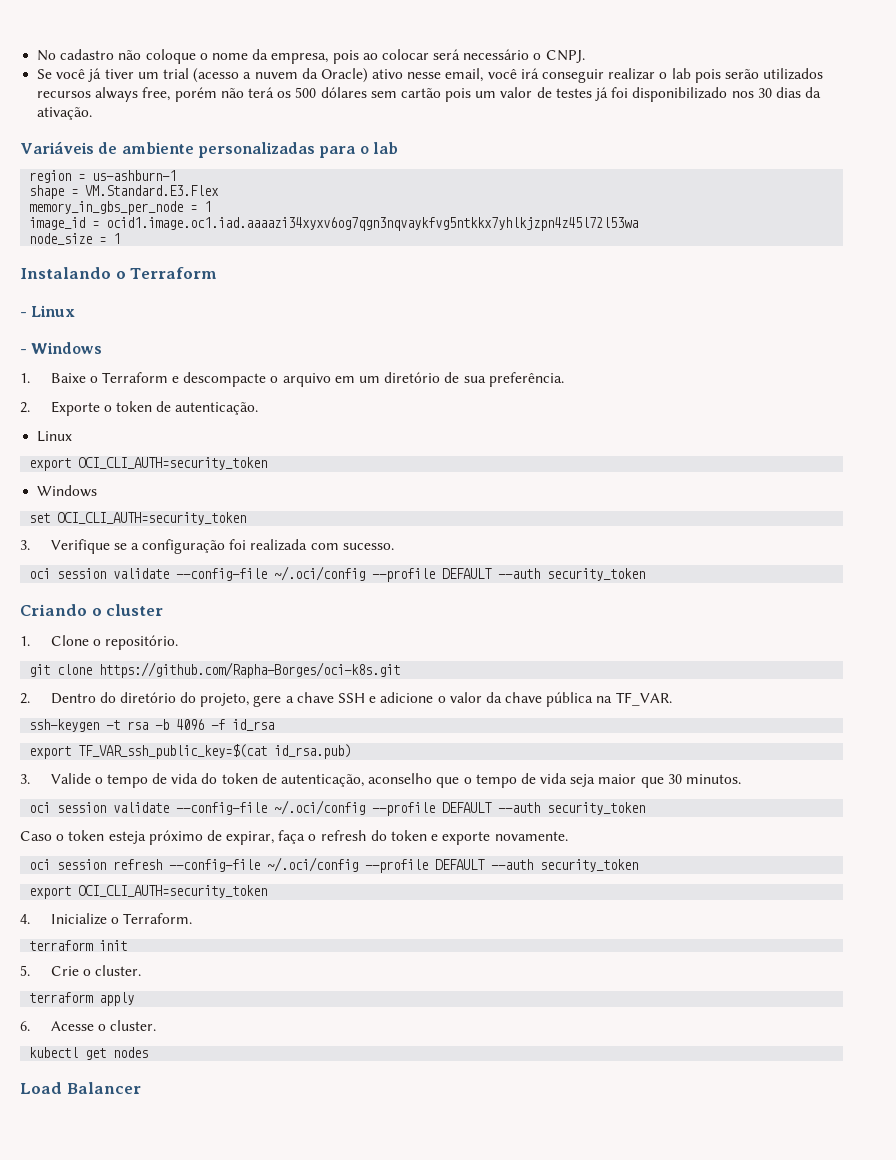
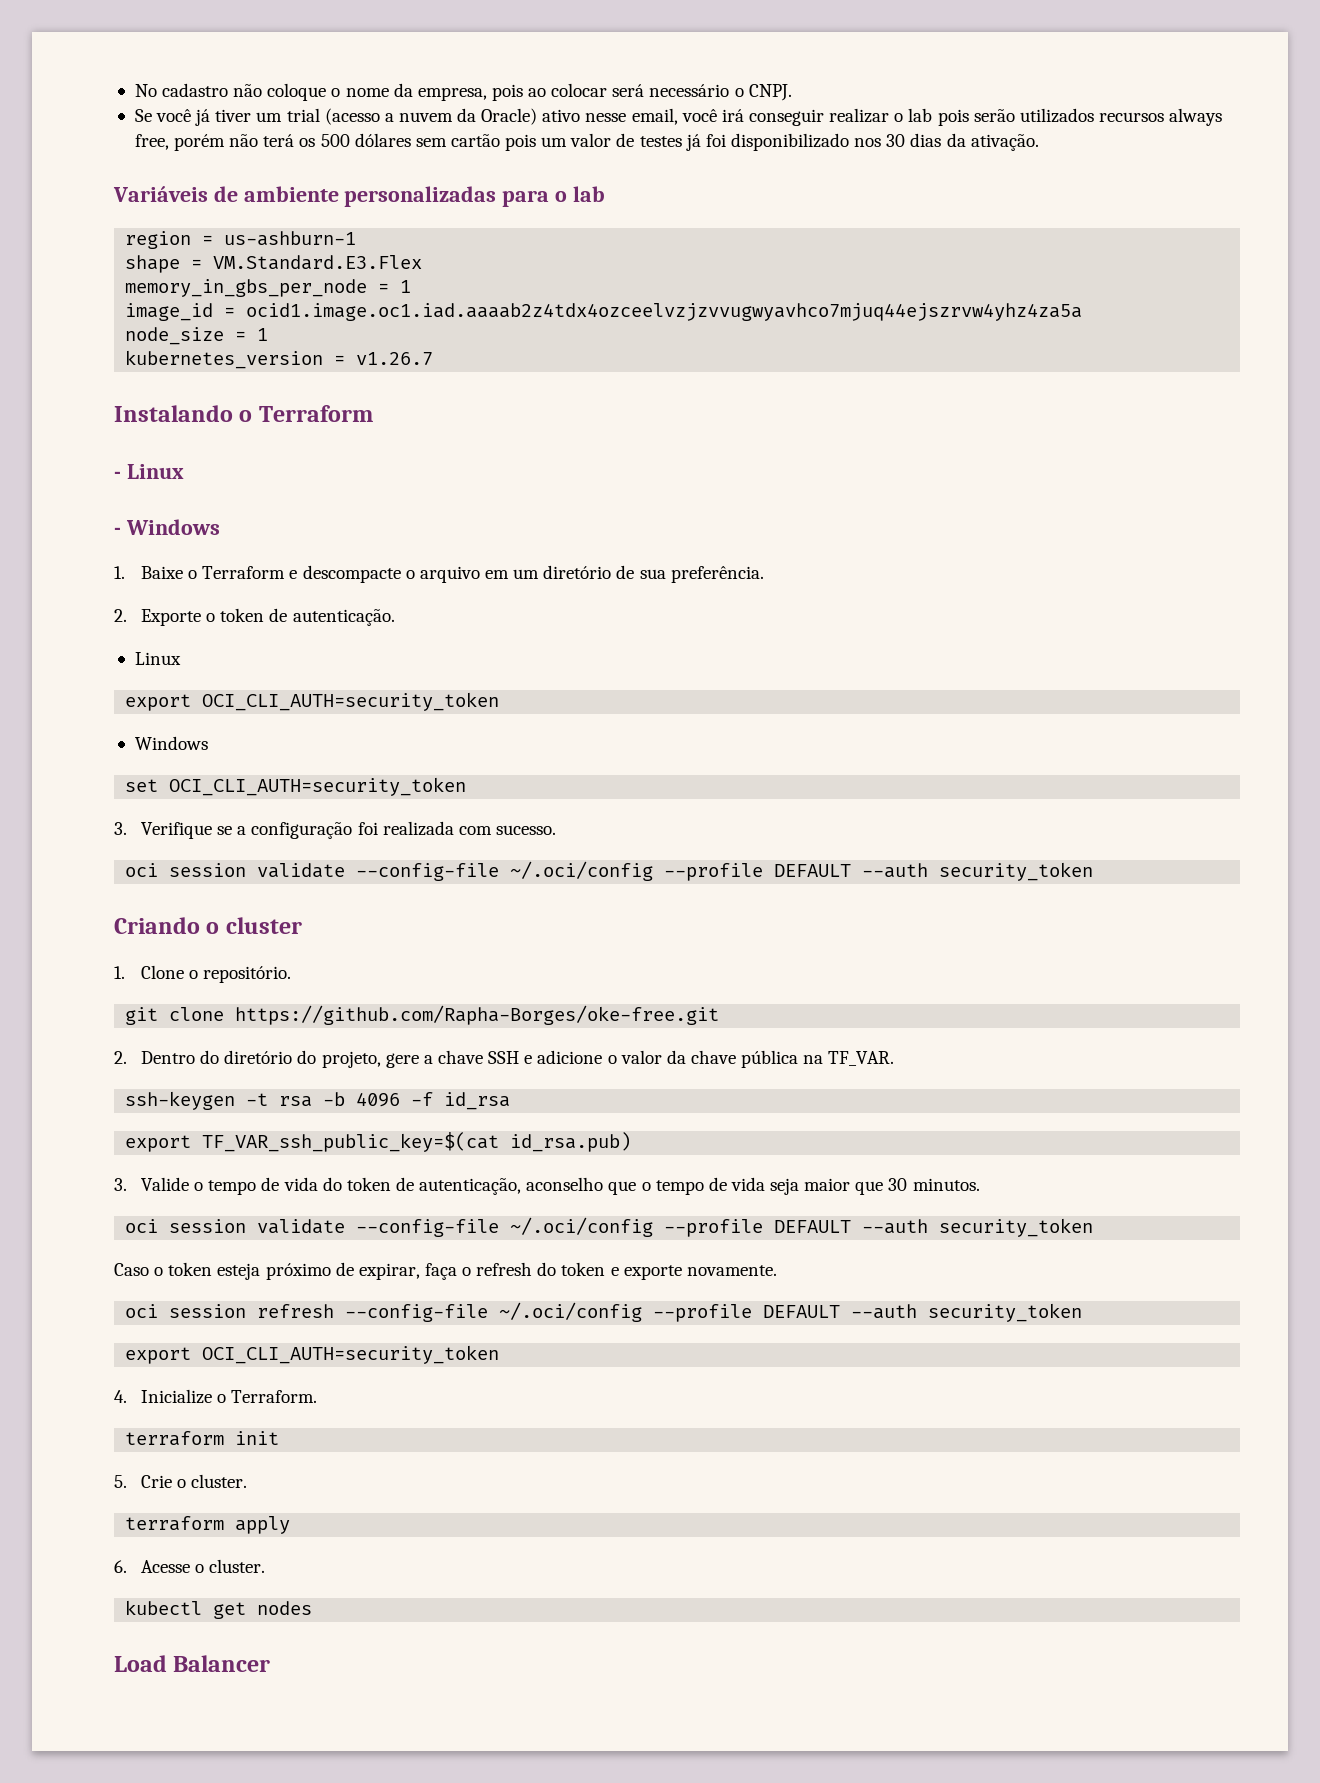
[106,217,639,231] ocid1.image.oc1.iad.aaaazi34xyxv6og7qgn3nqvaykfvg5ntkkx7yhlkjzpn4z45l72l53wa -> [246,303,1083,321] ocid1.image.oc1.iad.aaaab2z4tdx4ozceelvzjzvvugwyavhco7mjuq44ejszrvw4yhz4za5a
(121, 238) none -> [125,350,434,369] // kubernetes_version = v1.26.7
[99,662,401,678] https://github.com/Rapha-Borges/oci-k8s.git -> [235,1005,720,1025] https://github.com/Rapha-Borges/oke-free.git

